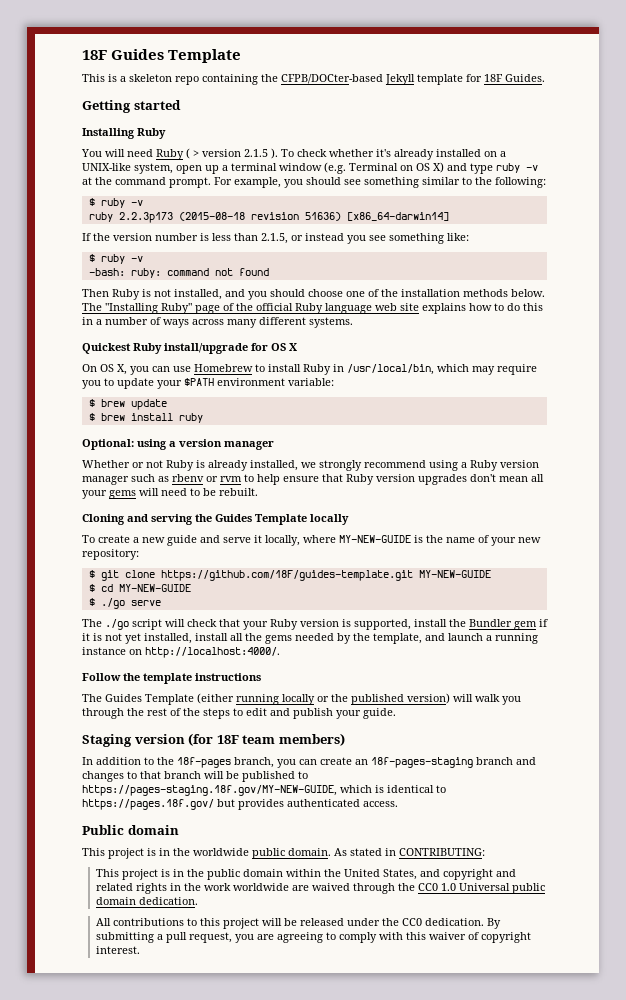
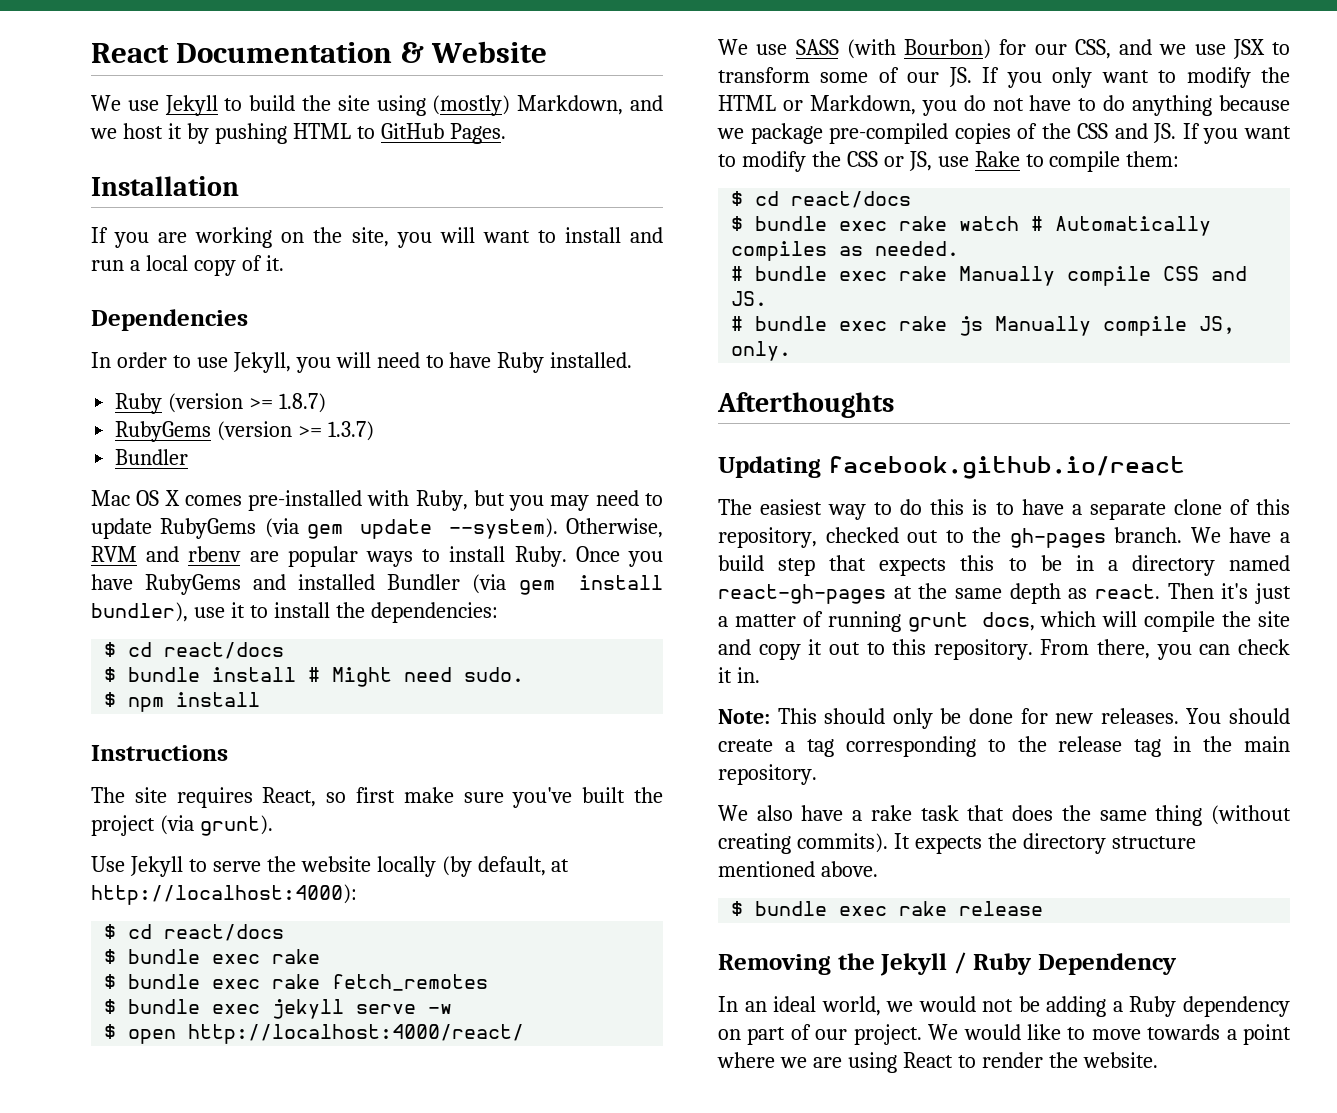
[82,49,242,63] [82,74,545,85] [82,100,181,113] [82,128,166,139] [81,148,506,160] [82,162,538,174] [82,177,546,188] [88,198,143,208] [88,212,449,223] [82,233,469,244] [88,254,143,264] [88,268,269,278] [82,289,545,300] [82,303,543,314] [82,317,353,328] [82,343,297,354] [82,364,537,375] [82,378,334,389] [88,399,167,410] [88,413,203,423] [82,439,274,450] [82,460,539,471] [82,474,544,485] [82,488,258,499] [82,514,349,525] [82,535,541,546] [82,549,139,560] [88,570,491,581] [88,584,191,592] [88,598,161,609] [82,619,548,630] [82,633,538,644] [82,647,280,658] [82,673,261,684] [82,693,521,705] [82,708,396,719] [82,733,345,747] [82,757,536,768] [82,771,308,782] [82,785,446,796] [82,799,398,810] [82,825,179,835] [82,848,485,859] [95,869,516,880] [95,883,545,894] [95,897,198,905] [95,918,501,929] [95,932,531,943] [95,946,140,954] 18F Guides Template // This is a skeleton repo containing the CFPB/DOCter-based Jekyll template for 18F Guides. // Getting started // Installing Ruby // You will need Ruby ( > version 2.1.5 ). To check whether it's already installed on a UNIX-like system, open up a terminal window (e.g. Terminal on OS X) and type ruby -v at the command prompt. For example, you should see something similar to the following: // $ ruby -v // ruby 2.2.3p173 (2015-08-18 revision 51636) [x86_64-darwin14] // If the version number is less than 2.1.5, or instead you see something like: // $ ruby -v // -bash: ruby: command not found // Then Ruby is not installed, and you should choose one of the installation methods below. The "Installing Ruby" page of the official Ruby language web site explains how to do this in a number of ways across many different systems. // Quickest Ruby install/upgrade for OS X // On OS X, you can use Homebrew to install Ruby in /usr/local/bin, which may require you to update your $PATH environment variable: // $ brew update // $ brew install ruby // Optional: using a version manager // Whether or not Ruby is already installed, we strongly recommend using a Ruby version manager such as rbenv or rvm to help ensure that Ruby version upgrades don't mean all your gems will need to be rebuilt. // Cloning and serving the Guides Template locally // To create a new guide and serve it locally, where MY-NEW-GUIDE is the name of your new repository: // $ git clone https://github.com/18F/guides-template.git MY-NEW-GUIDE // $ cd MY-NEW-GUIDE // $ ./go serve // The ./go script will check that your Ruby version is supported, install the Bundler gem if it is not yet installed, install all the gems needed by the template, and launch a running instance on http://localhost:4000/. // Follow the template instructions // The Guides Template (either running locally or the published version) will walk you through the rest of the steps to edit and publish your guide. // Staging version (for 18F team members) // In addition to the 18f-pages branch, you can create an 18f-pages-staging branch and changes to that branch will be published to https://pages-staging.18f.gov/MY-NEW-GUIDE, which is identical to https://pages.18f.gov/ but provides authenticated access. // Public domain // This project is in the worldwide public domain. As stated in CONTRIBUTING: // This project is in the public domain within the United States, and copyright and related rights in the work worldwide are waived through the CC0 1.0 Universal public domain dedication. // All contributions to this project will be released under the CC0 dedication. By submitting a pull request, you are agreeing to comply with this waiver of copyright interest. -> [91,41,548,63] [91,95,663,116] [90,123,506,144] [91,176,239,196] [91,227,663,248] [91,255,284,276] [91,309,248,331] [91,352,633,373] [115,393,327,414] [115,421,375,442] [115,449,189,465] [91,490,663,511] [91,518,663,539] [91,546,663,567] [91,574,663,595] [91,602,498,623] [104,642,285,659] [104,667,525,687] [104,692,261,712] [91,745,228,761] [91,787,663,808] [91,815,273,836] [91,856,570,877] [91,884,357,905] [104,924,285,941] [104,949,321,964] [104,974,489,991] [104,999,453,1019] [104,1024,525,1044] [718,39,1290,59] [718,67,1290,88] [718,95,1290,116] [717,123,1291,144] [718,151,1180,172] [731,191,912,208] [731,216,1212,236] [731,241,960,261] [731,266,1248,286] [731,291,768,306] [731,316,1236,336] [731,341,792,361] [717,392,894,418] [718,456,1185,479] [718,499,1290,520] [718,527,1290,548] [718,555,1290,576] [718,583,1291,604] [718,611,1290,632] [718,639,1290,660] [718,667,760,683] [718,708,1290,729] [718,736,1290,757] [718,764,817,785] [718,805,1291,826] [718,833,1196,854] [718,861,878,877] [731,901,1044,916] [718,952,1178,976] [718,996,1290,1017] [718,1024,1291,1045] [717,1052,1158,1073] React Documentation & Website // We use Jekyll to build the site using (mostly) Markdown, and we host it by pushing HTML to GitHub Pages. // Installation // If you are working on the site, you will want to install and run a local copy of it. // Dependencies // In order to use Jekyll, you will need to have Ruby installed. // Ruby (version >= 1.8.7) // RubyGems (version >= 1.3.7) // Bundler // Mac OS X comes pre-installed with Ruby, but you may need to update RubyGems (via gem update --system). Otherwise, RVM and rbenv are popular ways to install Ruby. Once you have RubyGems and installed Bundler (via gem install bundler), use it to install the dependencies: // $ cd react/docs // $ bundle install # Might need sudo. // $ npm install // Instructions // The site requires React, so first make sure you've built the project (via grunt). // Use Jekyll to serve the website locally (by default, at http://localhost:4000): // $ cd react/docs // $ bundle exec rake // $ bundle exec rake fetch_remotes // $ bundle exec jekyll serve -w // $ open http://localhost:4000/react/ // We use SASS (with Bourbon) for our CSS, and we use JSX to transform some of our JS. If you only want to modify the HTML or Markdown, you do not have to do anything because we package pre-compiled copies of the CSS and JS. If you want to modify the CSS or JS, use Rake to compile them: // $ cd react/docs // $ bundle exec rake watch # Automatically compiles as needed. // # bundle exec rake Manually compile CSS and JS. // # bundle exec rake js Manually compile JS, only. // Afterthoughts // Updating facebook.github.io/react // The easiest way to do this is to have a separate clone of this repository, checked out to the gh-pages branch. We have a build step that expects this to be in a directory named react-gh-pages at the same depth as react. Then it's just a matter of running grunt docs, which will compile the site and copy it out to this repository. From there, you can check it in. // Note: This should only be done for new releases. You should create a tag corresponding to the release tag in the main repository. // We also have a rake task that does the same thing (without creating commits). It expects the directory structure mentioned above. // $ bundle exec rake release // Removing the Jekyll / Ruby Dependency // In an ideal world, we would not be adding a Ruby dependency on part of our project. We would like to move towards a point where we are using React to render the website.

